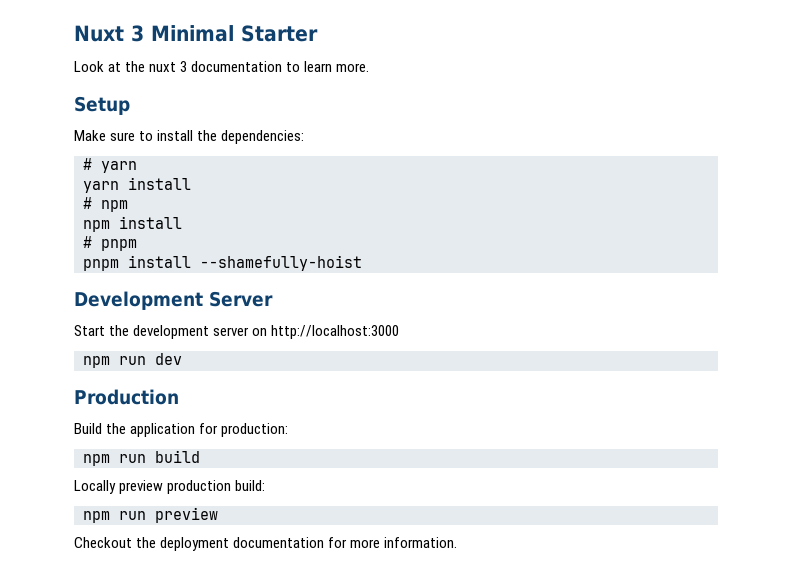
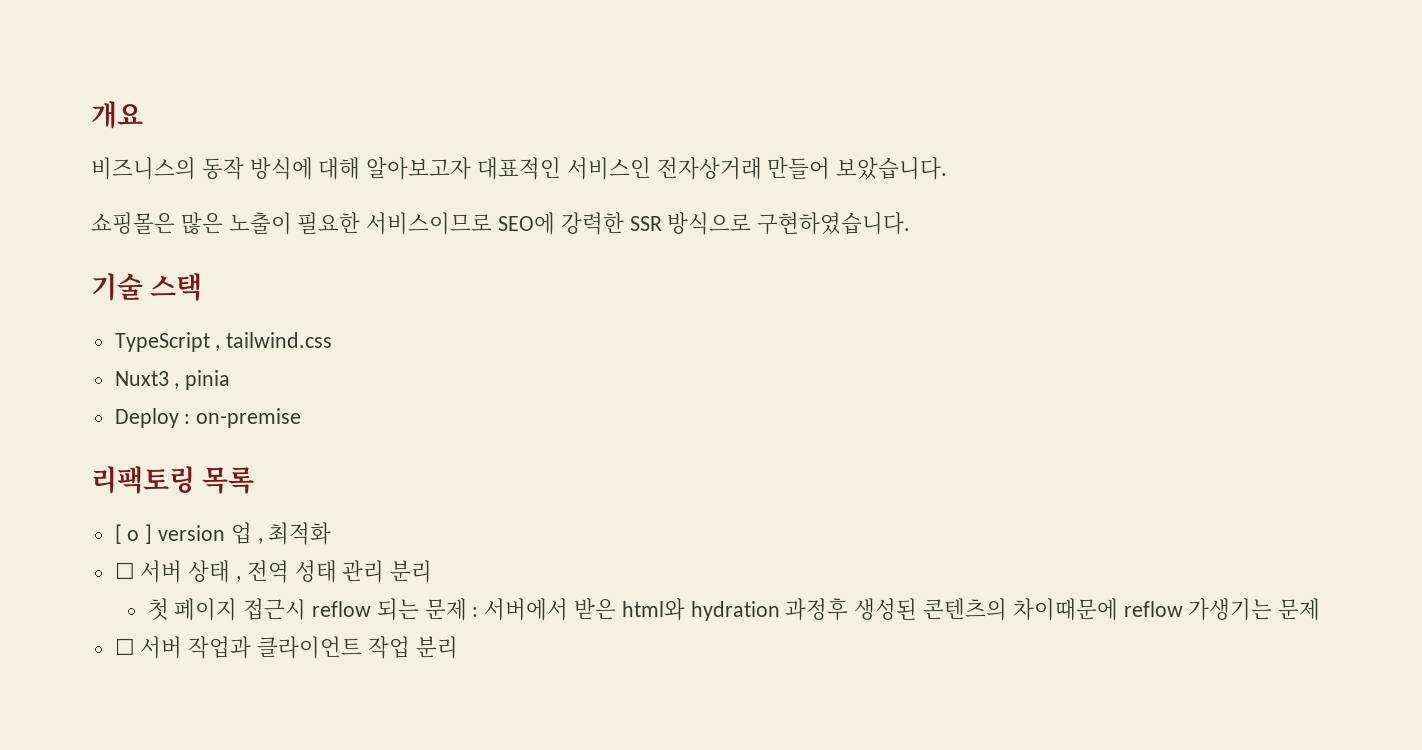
[74,25,318,42] [74,61,370,72] [74,96,130,115] [74,130,305,144] [83,158,137,173] [83,177,191,193] [83,197,128,212] [83,216,182,232] [83,236,137,251] [83,255,362,271] [74,291,273,310] [74,325,400,339] [83,353,182,368] [74,389,179,405] [74,423,289,437] [83,450,200,466] [74,480,266,494] [83,507,218,523] [74,537,458,551] Nuxt 3 Minimal Starter // Look at the nuxt 3 documentation to learn more. // Setup // Make sure to install the dependencies: // # yarn // yarn install // # npm // npm install // # pnpm // pnpm install --shamefully-hoist // Development Server // Start the development server on http://localhost:3000 // npm run dev // Production // Build the application for production: // npm run build // Locally preview production build: // npm run preview // Checkout the deployment documentation for more information. -> [91,101,143,129] [91,157,948,180] [91,212,911,235] [91,273,203,301] [114,332,333,352] [114,370,231,390] [114,408,302,428] [91,466,255,494] [114,522,332,545] [114,560,433,583] [147,598,1321,621] [114,636,458,659] 개요 // 비즈니스의 동작 방식에 대해 알아보고자 대표적인 서비스인 전자상거래 만들어 보았습니다. // 쇼핑몰은 많은 노출이 필요한 서비스이므로 SEO에 강력한 SSR 방식으로 구현하였습니다. // 기술 스택 // TypeScript , tailwind.css // Nuxt3 , pinia // Deploy : on-premise // 리팩토링 목록 // [ o ] version 업 , 최적화 // ☐ 서버 상태 , 전역 성태 관리 분리 // 첫 페이지 접근시 reflow 되는 문제 : 서버에서 받은 html와 hydration 과정후 생성된 콘텐츠의 차이때문에 reflow 가생기는 문제 // ☐ 서버 작업과 클라이언트 작업 분리

